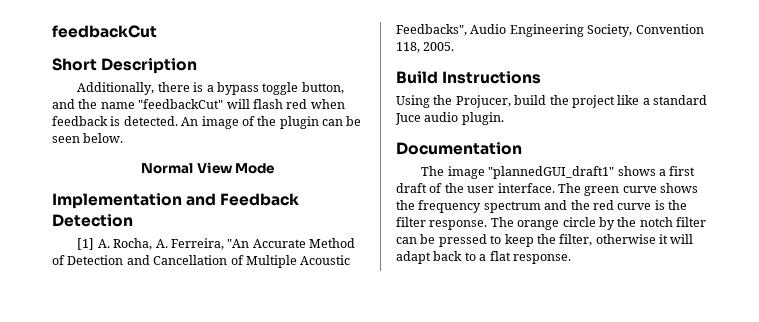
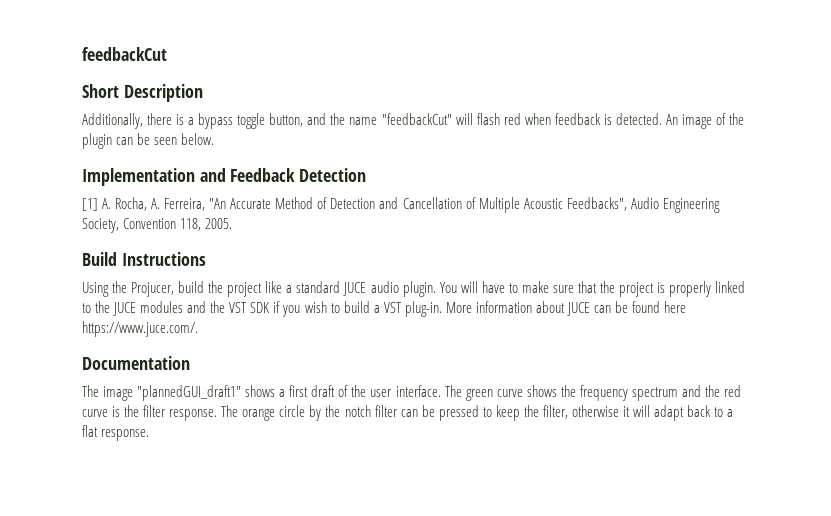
[140,162,275,174] // Normal View Mode -> (215, 139) none
[395,113,421,125] Juce -> [343,282,367,296] JUCE
(504, 118) none -> [439,281,746,297] [82,301,687,317] [82,321,198,337] You will have to make sure that the project is properly linked to the JUCE modules and the VST SDK if you wish to build a VST plug-in. More information about JUCE can be found here https://www.juce.com/.

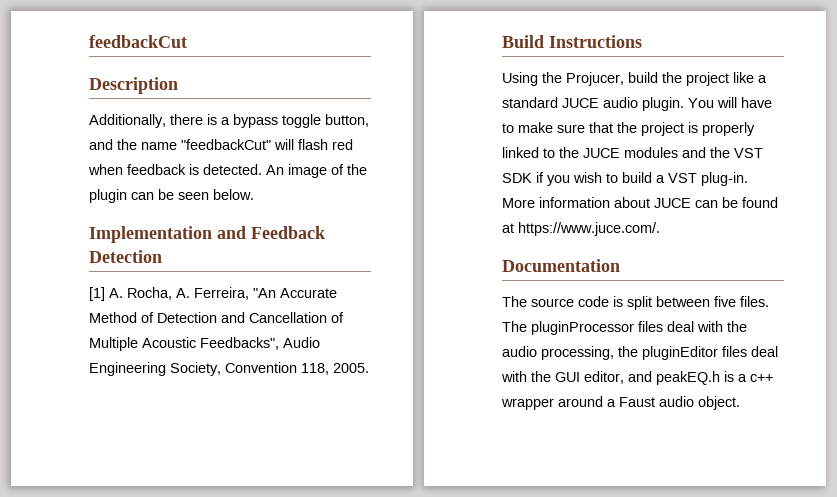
[82,84,119,98] Short -> (187, 41) none
[664,301,687,313] here -> [502,223,514,233] at
[103,385,741,401] [82,405,734,421] [82,425,150,441] image "plannedGUI_draft1" shows a first draft of the user interface. The green curve shows the frequency spectrum and the red curve is the filter response. The orange circle by the notch filter can be pressed to keep the filter, otherwise it will adapt back to a flat response. -> [531,296,769,310] [502,321,747,335] [502,346,778,360] [501,371,773,385] [501,396,740,410] source code is split between five files. The pluginProcessor files deal with the audio processing, the pluginEditor files deal with the GUI editor, and peakEQ.h is a c++ wrapper around a Faust audio object.

